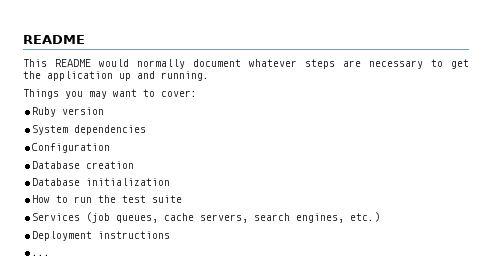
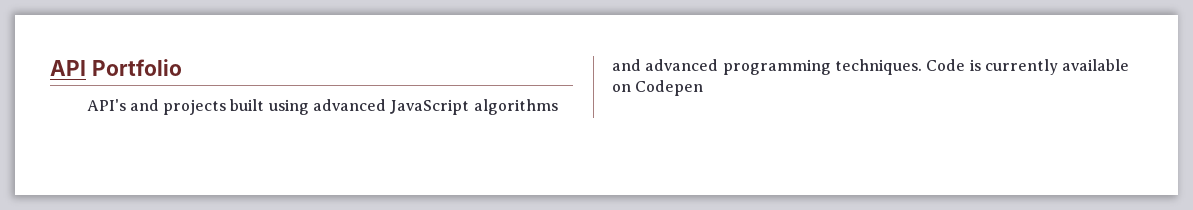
[23,35,85,44] [23,59,469,69] [23,71,209,81] [23,89,197,99] [32,107,105,117] [32,125,147,135] [32,143,111,153] [32,161,135,169] [32,178,171,186] [32,195,183,203] [32,212,381,223] [32,231,171,241] [32,254,51,256] README // This README would normally document whatever steps are necessary to get the application up and running. // Things you may want to cover: // Ruby version // System dependencies // Configuration // Database creation // Database initialization // How to run the test suite // Services (job queues, cache servers, search engines, etc.) // Deployment instructions // ... -> [50,59,182,76] [86,99,558,115] [612,59,1130,75] [612,80,704,96] API Portfolio // API's and projects built using advanced JavaScript algorithms and advanced programming techniques. Code is currently available on Codepen

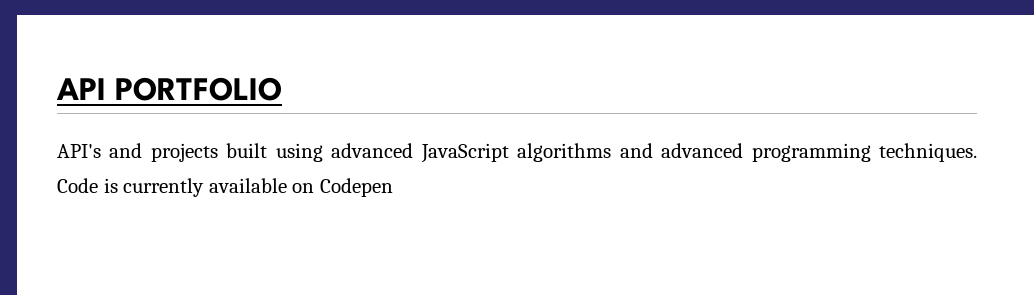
[91,59,182,76] Portfolio -> [115,77,282,101] PORTFOLIO

